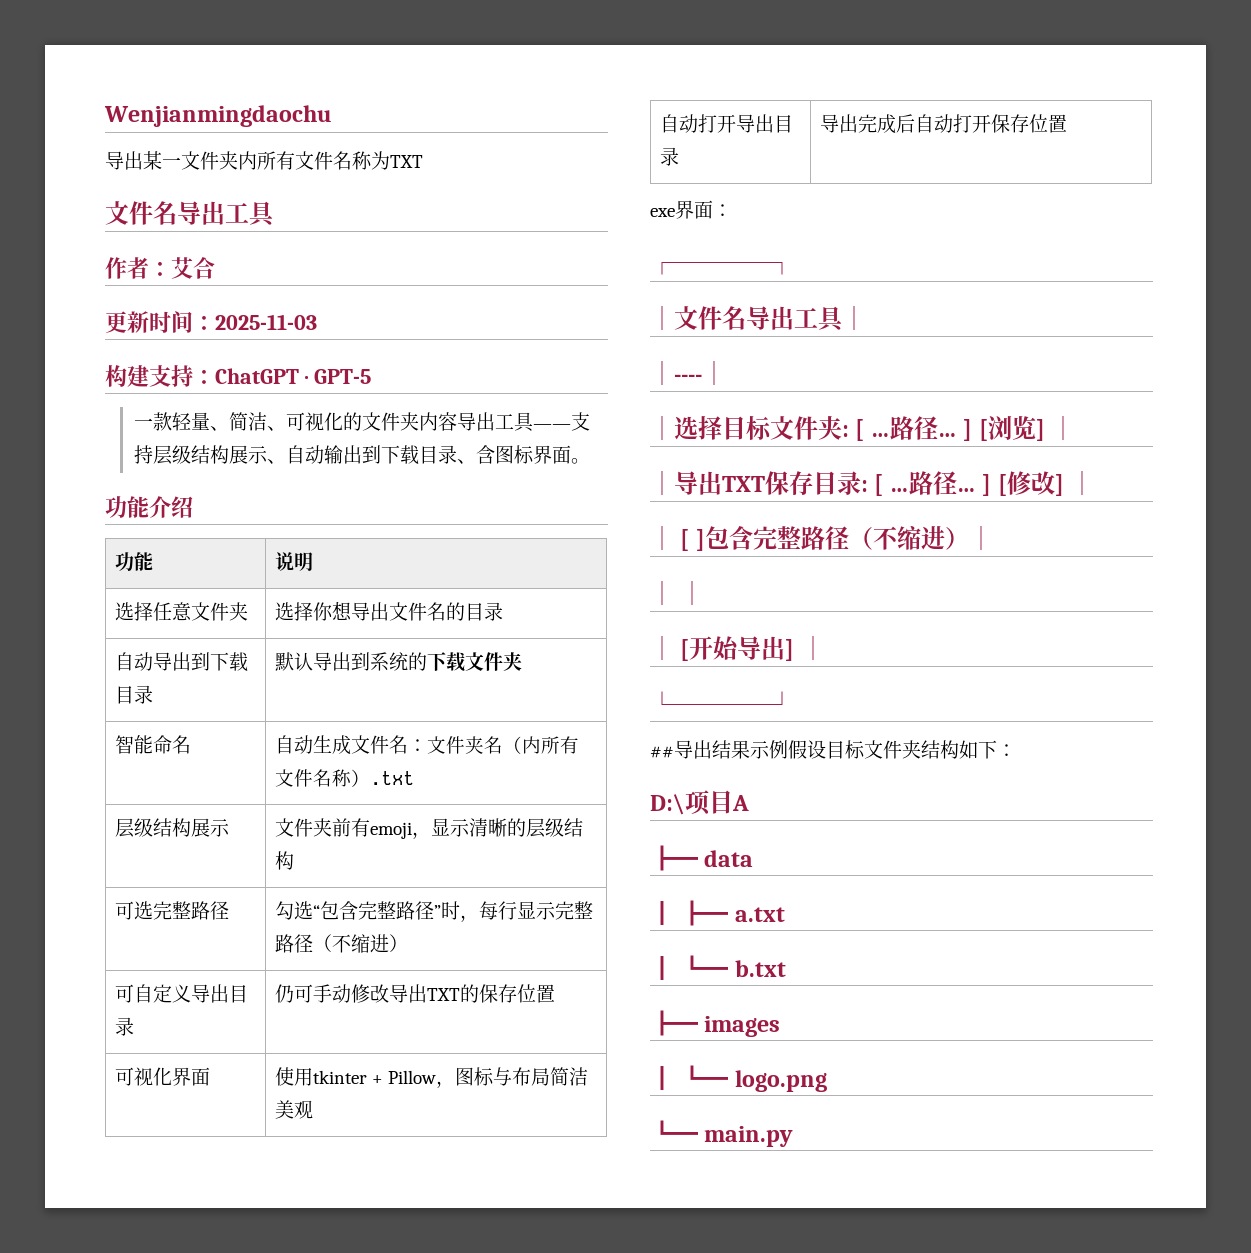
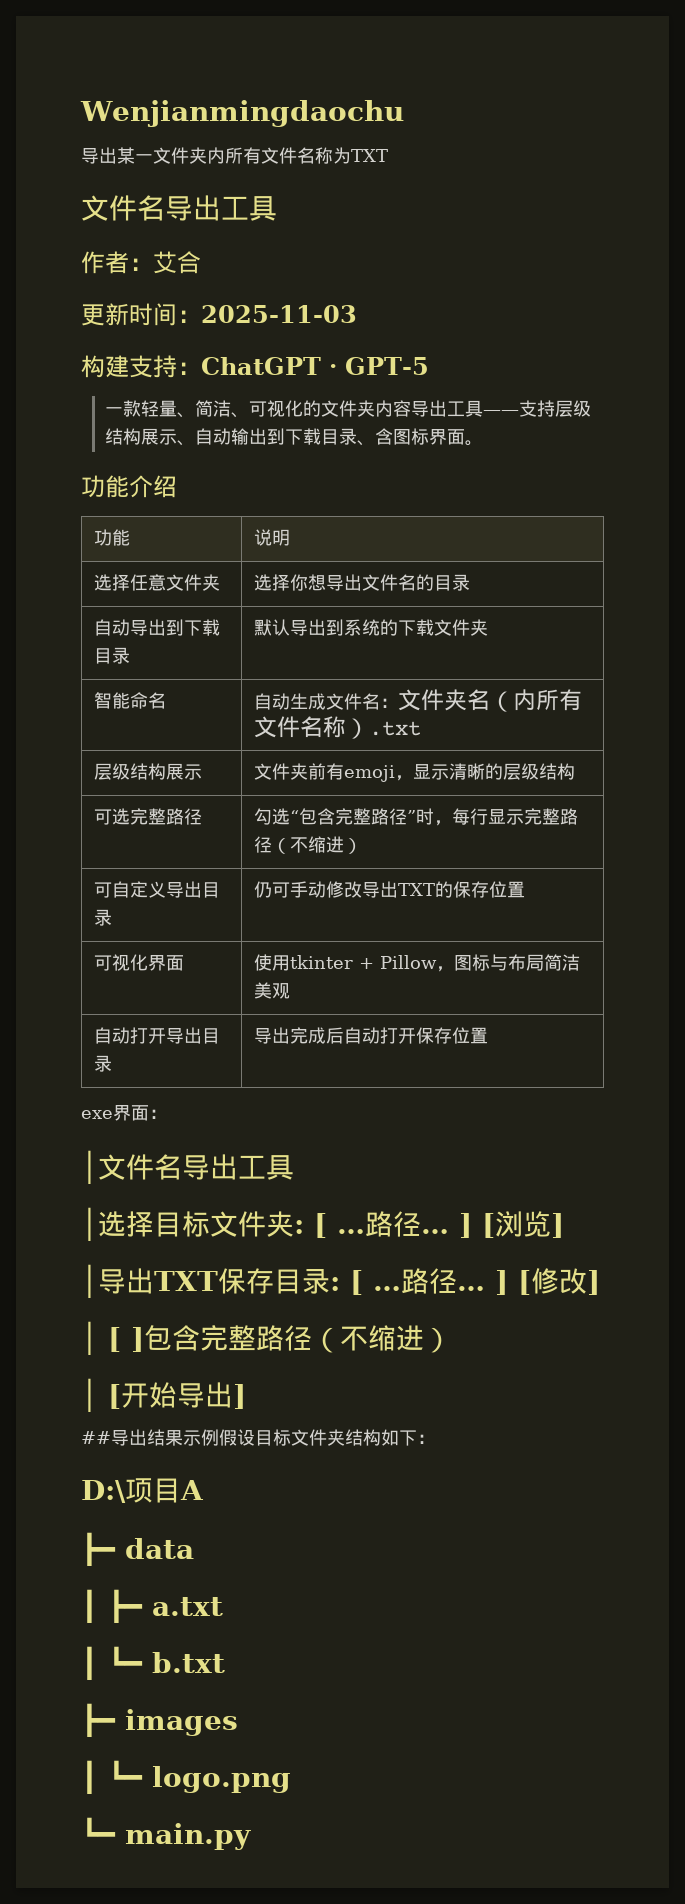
[650,262,794,275] // ┌────┐ -> (167, 1114) none
[842,306,866,331] [650,361,726,386] │ // │----│ -> (294, 1167) none
[1051,416,1076,441] │ -> (564, 1225) none
[1070,471,1095,496] │ -> (600, 1282) none
[968,526,993,551] [650,581,705,606] │ // │ │ -> (452, 1340) none
[800,636,825,661] [650,691,794,713] │ // └────┘ -> (246, 1396) none

